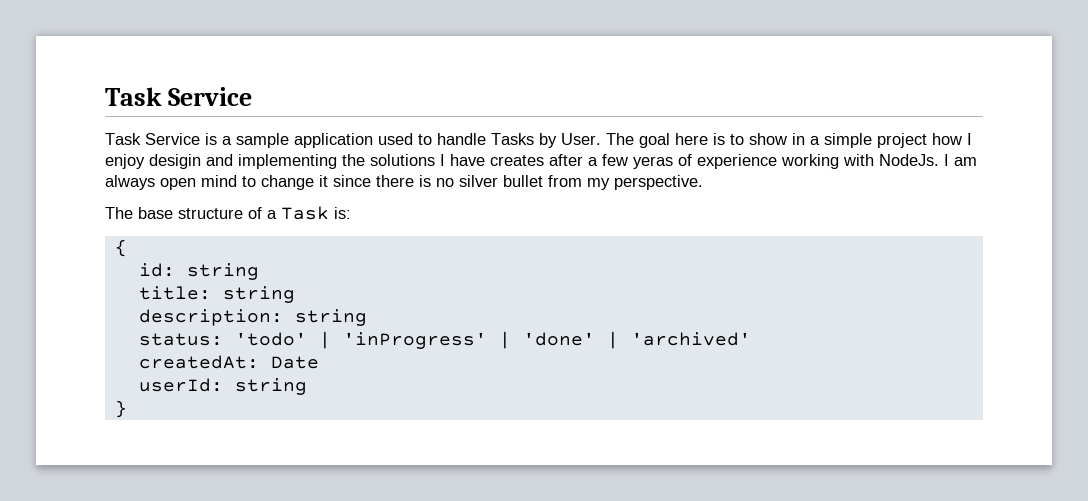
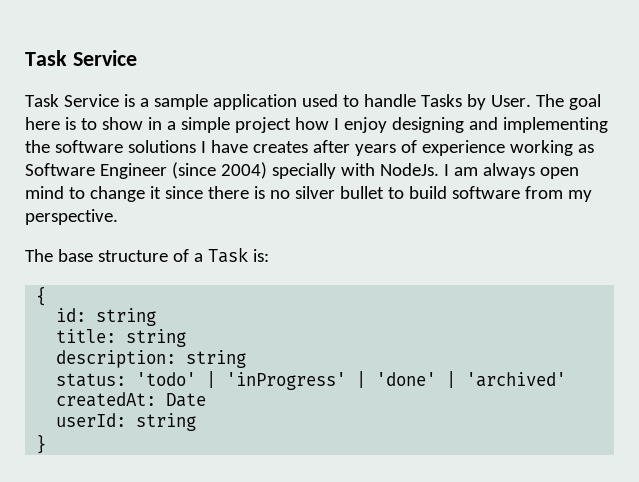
[149,154,201,169] desigin -> [391,117,464,133] designing
(365, 160) none -> [54,140,123,153] software
[588,154,839,169] a few yeras of experience working -> [354,140,594,156] [25,162,336,179] years of experience working as Software Engineer (since 2004) specially
(543, 181) none -> [387,186,520,199] to build software

